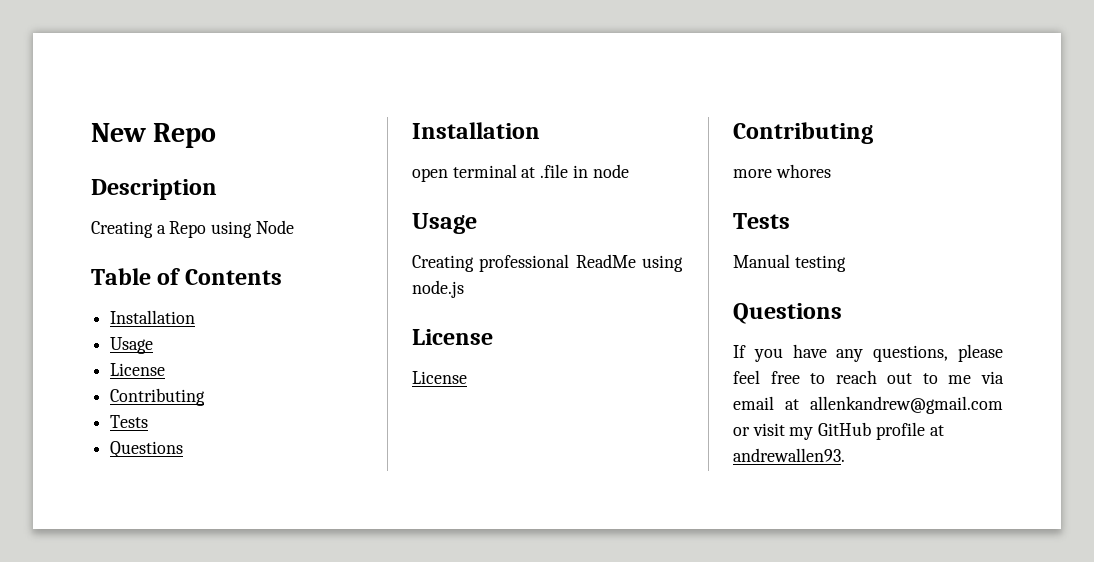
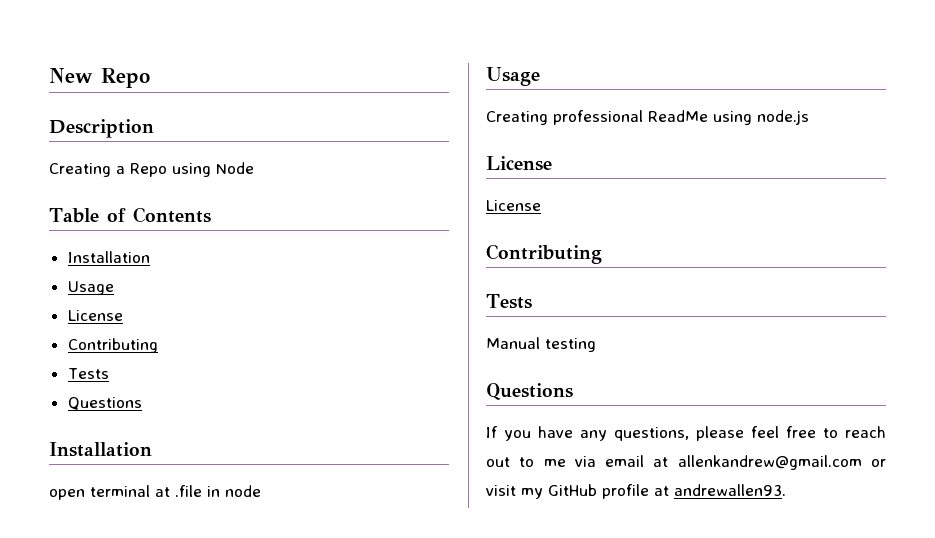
[733,164,831,178] // more whores -> (602, 254) none

